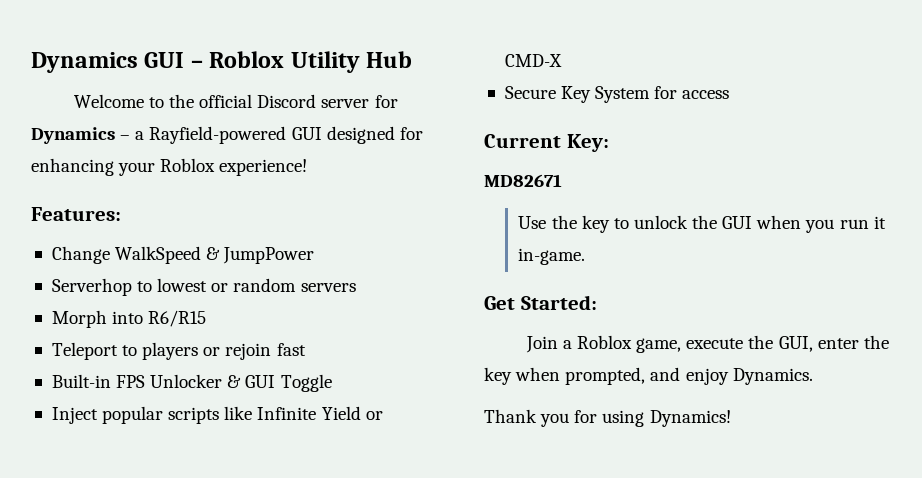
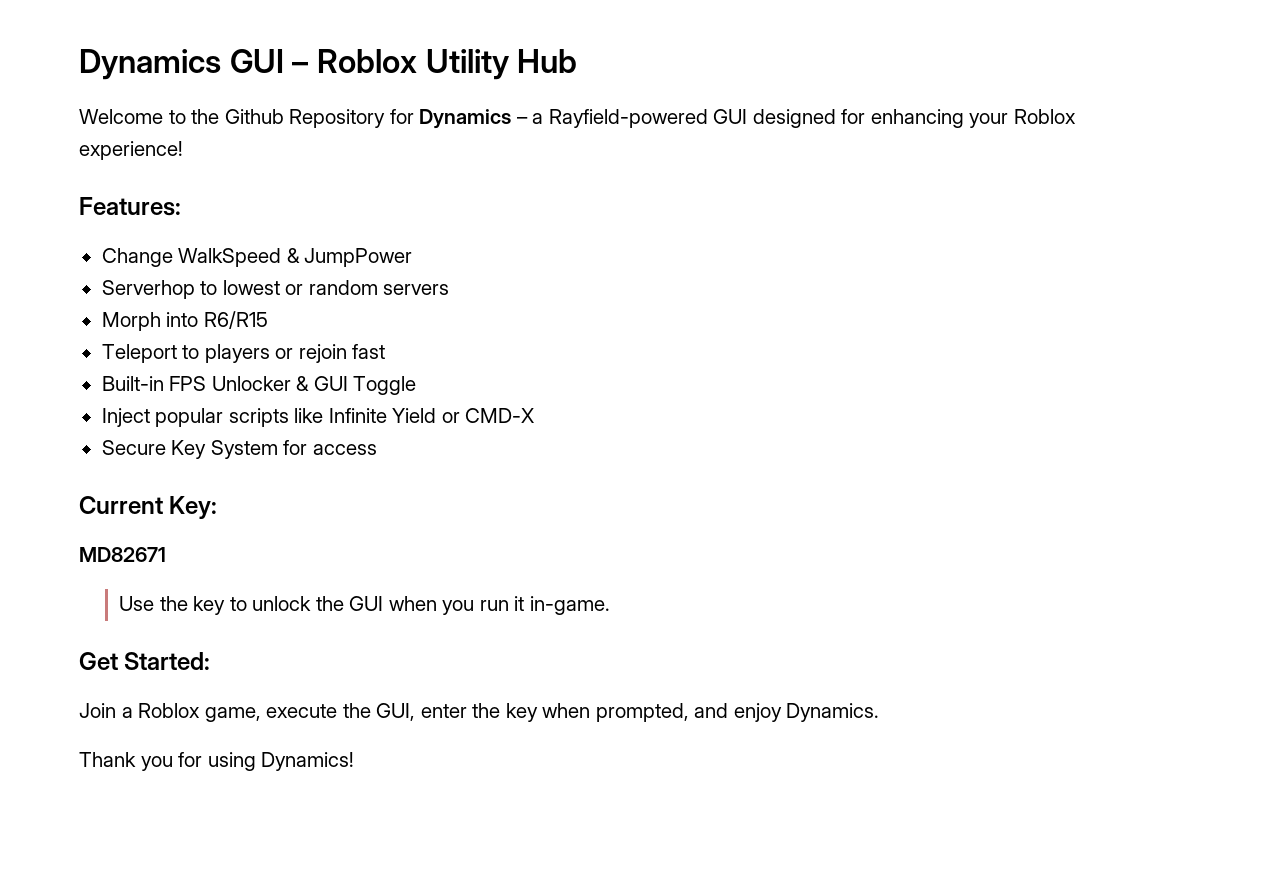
[199,94,370,108] official Discord server -> [224,109,386,128] Github Repository

